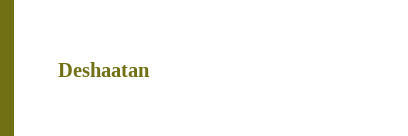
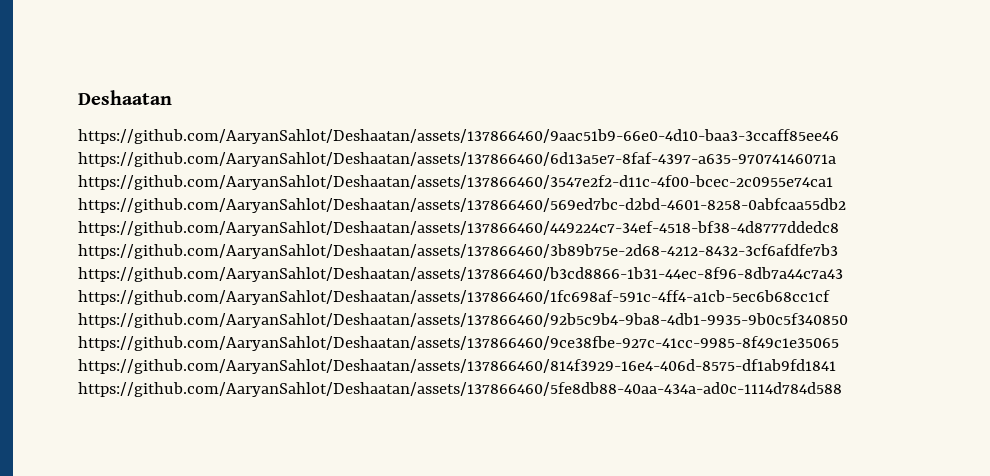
(150, 69) none -> [78,129,839,144] [78,152,836,167] [78,175,833,190] [78,198,846,213] [78,221,839,236] [78,244,838,259] [78,267,843,282] [78,290,830,305] [78,313,848,328] [78,336,839,351] [78,359,836,374] [78,382,842,397] // https://github.com/AaryanSahlot/Deshaatan/assets/137866460/9aac51b9-66e0-4d10-baa3-3ccaff85ee46 https://github.com/AaryanSahlot/Deshaatan/assets/137866460/6d13a5e7-8faf-4397-a635-97074146071a https://github.com/AaryanSahlot/Deshaatan/assets/137866460/3547e2f2-d11c-4f00-bcec-2c0955e74ca1 https://github.com/AaryanSahlot/Deshaatan/assets/137866460/569ed7bc-d2bd-4601-8258-0abfcaa55db2 https://github.com/AaryanSahlot/Deshaatan/assets/137866460/449224c7-34ef-4518-bf38-4d8777ddedc8 https://github.com/AaryanSahlot/Deshaatan/assets/137866460/3b89b75e-2d68-4212-8432-3cf6afdfe7b3 https://github.com/AaryanSahlot/Deshaatan/assets/137866460/b3cd8866-1b31-44ec-8f96-8db7a44c7a43 https://github.com/AaryanSahlot/Deshaatan/assets/137866460/1fc698af-591c-4ff4-a1cb-5ec6b68cc1cf https://github.com/AaryanSahlot/Deshaatan/assets/137866460/92b5c9b4-9ba8-4db1-9935-9b0c5f340850 https://github.com/AaryanSahlot/Deshaatan/assets/137866460/9ce38fbe-927c-41cc-9985-8f49c1e35065 https://github.com/AaryanSahlot/Deshaatan/assets/137866460/814f3929-16e4-406d-8575-df1ab9fd1841 https://github.com/AaryanSahlot/Deshaatan/assets/137866460/5fe8db88-40aa-434a-ad0c-1114d784d588

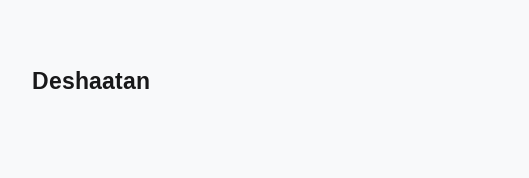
[78,129,839,144] [78,152,836,167] [78,175,833,190] [78,198,846,213] [78,221,839,236] [78,244,838,259] [78,267,843,282] [78,290,830,305] [78,313,848,328] [78,336,839,351] [78,359,836,374] [78,382,842,397] // https://github.com/AaryanSahlot/Deshaatan/assets/137866460/9aac51b9-66e0-4d10-baa3-3ccaff85ee46 https://github.com/AaryanSahlot/Deshaatan/assets/137866460/6d13a5e7-8faf-4397-a635-97074146071a https://github.com/AaryanSahlot/Deshaatan/assets/137866460/3547e2f2-d11c-4f00-bcec-2c0955e74ca1 https://github.com/AaryanSahlot/Deshaatan/assets/137866460/569ed7bc-d2bd-4601-8258-0abfcaa55db2 https://github.com/AaryanSahlot/Deshaatan/assets/137866460/449224c7-34ef-4518-bf38-4d8777ddedc8 https://github.com/AaryanSahlot/Deshaatan/assets/137866460/3b89b75e-2d68-4212-8432-3cf6afdfe7b3 https://github.com/AaryanSahlot/Deshaatan/assets/137866460/b3cd8866-1b31-44ec-8f96-8db7a44c7a43 https://github.com/AaryanSahlot/Deshaatan/assets/137866460/1fc698af-591c-4ff4-a1cb-5ec6b68cc1cf https://github.com/AaryanSahlot/Deshaatan/assets/137866460/92b5c9b4-9ba8-4db1-9935-9b0c5f340850 https://github.com/AaryanSahlot/Deshaatan/assets/137866460/9ce38fbe-927c-41cc-9985-8f49c1e35065 https://github.com/AaryanSahlot/Deshaatan/assets/137866460/814f3929-16e4-406d-8575-df1ab9fd1841 https://github.com/AaryanSahlot/Deshaatan/assets/137866460/5fe8db88-40aa-434a-ad0c-1114d784d588 -> (150, 80) none

